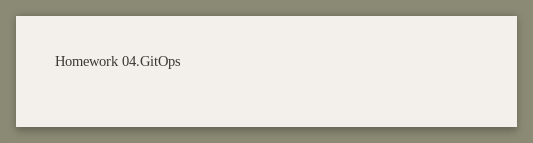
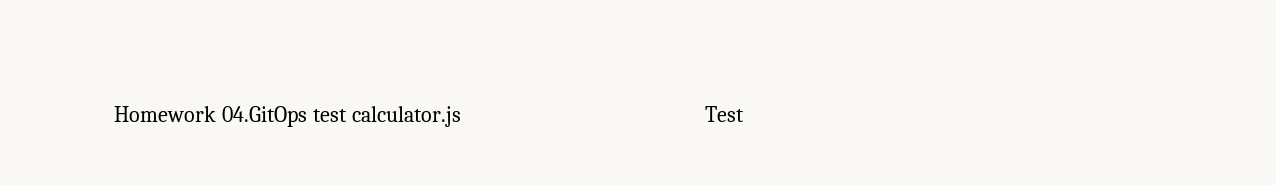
(181, 62) none -> [312,106,461,127] [705,106,744,122] test calculator.js // Test

